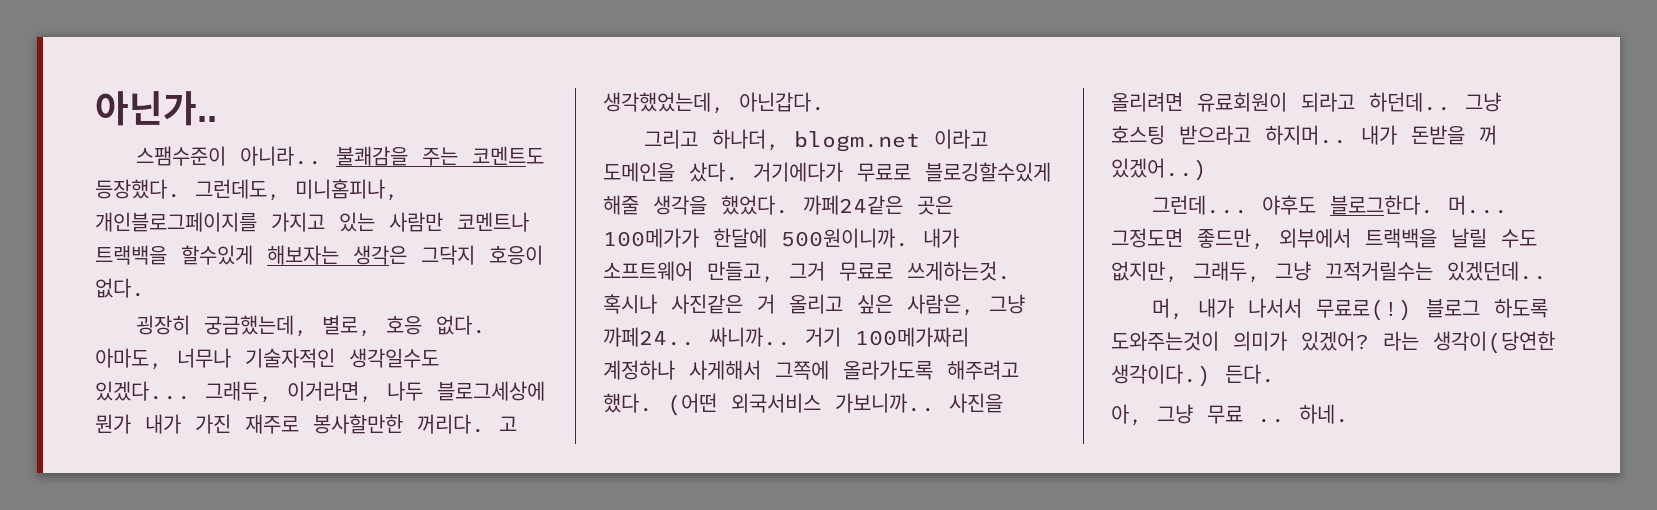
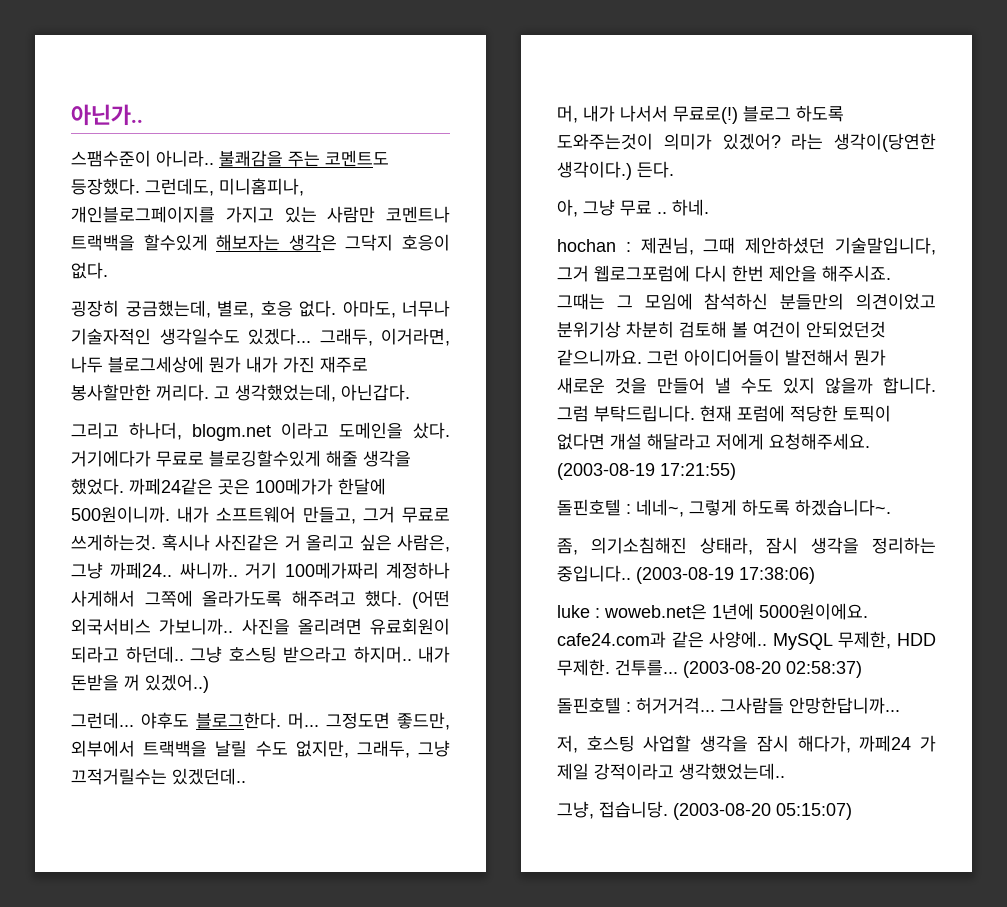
(1349, 414) none -> [557,237,936,255] [557,265,891,282] [557,293,936,310] [557,321,886,338] [557,349,886,366] [557,377,936,394] [557,405,891,422] [557,433,870,450] [557,463,736,480] [557,499,891,517] [557,537,936,555] [557,565,815,584] [557,603,868,620] [557,631,936,650] [557,659,862,678] [557,697,900,714] [557,735,936,753] [557,763,785,780] [557,801,852,820] // hochan : 제권님, 그때 제안하셨던 기술말입니다, 그거 웹로그포럼에 다시 한번 제안을 해주시죠. 그때는 그 모임에 참석하신 분들만의 의견이었고 분위기상 차분히 검토해 볼 여건이 안되었던것 같으니까요. 그런 아이디어들이 발전해서 뭔가 새로운 것을 만들어 낼 수도 있지 않을까 합니다. 그럼 부탁드립니다. 현재 포럼에 적당한 토픽이 없다면 개설 해달라고 저에게 요청해주세요. (2003-08-19 17:21:55) // 돌핀호텔 : 네네~, 그렇게 하도록 하겠습니다~. // 좀, 의기소침해진 상태라, 잠시 생각을 정리하는 중입니다.. (2003-08-19 17:38:06) // luke : woweb.net은 1년에 5000원이에요. cafe24.com과 같은 사양에.. MySQL 무제한, HDD 무제한. 건투를... (2003-08-20 02:58:37) // 돌핀호텔 : 허거거걱... 그사람들 안망한답니까... // 저, 호스팅 사업할 생각을 잠시 해다가, 까페24 가 제일 강적이라고 생각했었는데.. // 그냥, 접습니당. (2003-08-20 05:15:07)

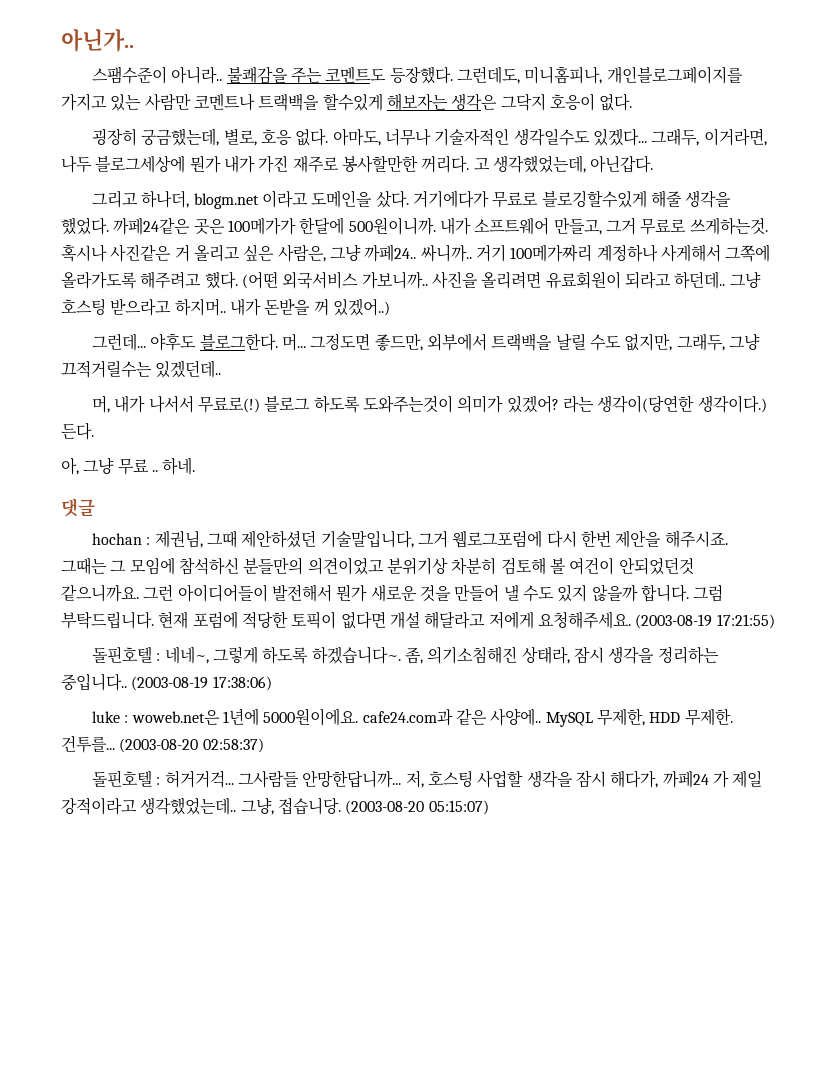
(709, 207) none -> [61,498,95,517] // 댓글
(891, 507) // -> (401, 655) none
(900, 705) // -> (402, 779) none
(785, 771) // -> (237, 806) none

